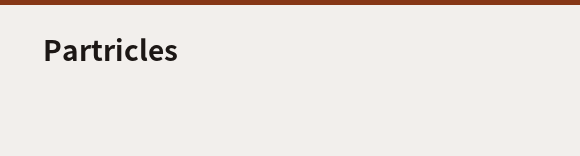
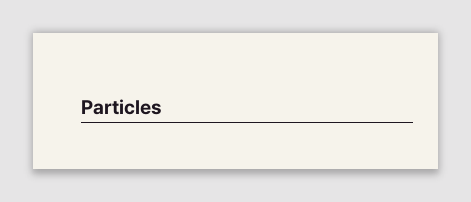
[43,38,178,61] Partricles -> [81,99,162,115] Particles

